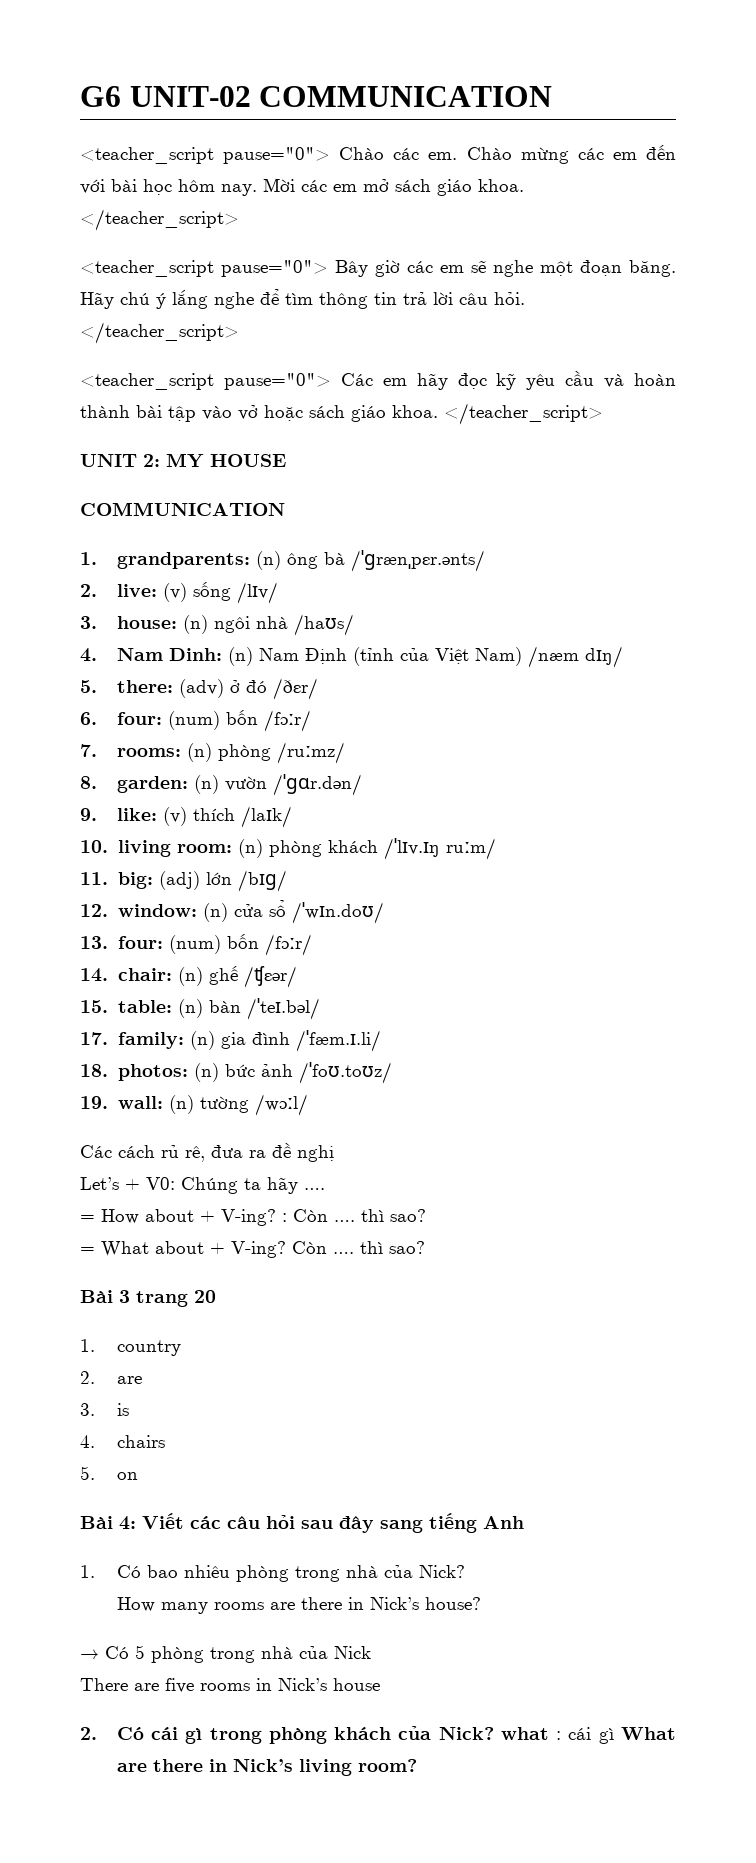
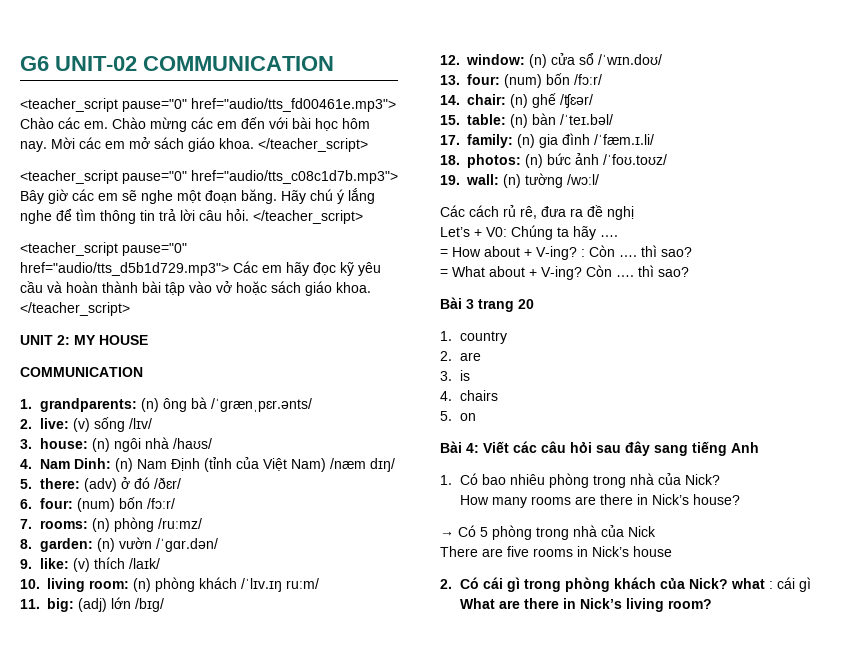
[223,147,331,164] pause="0"> -> [122,98,396,112] pause="0" href="audio/tts_fd00461e.mp3">
[221,260,328,277] pause="0"> -> [122,170,398,184] pause="0" href="audio/tts_c08c1d7b.mp3">
[223,373,331,390] pause="0"> -> [122,243,187,256] [20,262,229,276] pause="0" href="audio/tts_d5b1d729.mp3">

